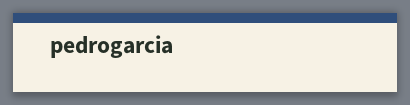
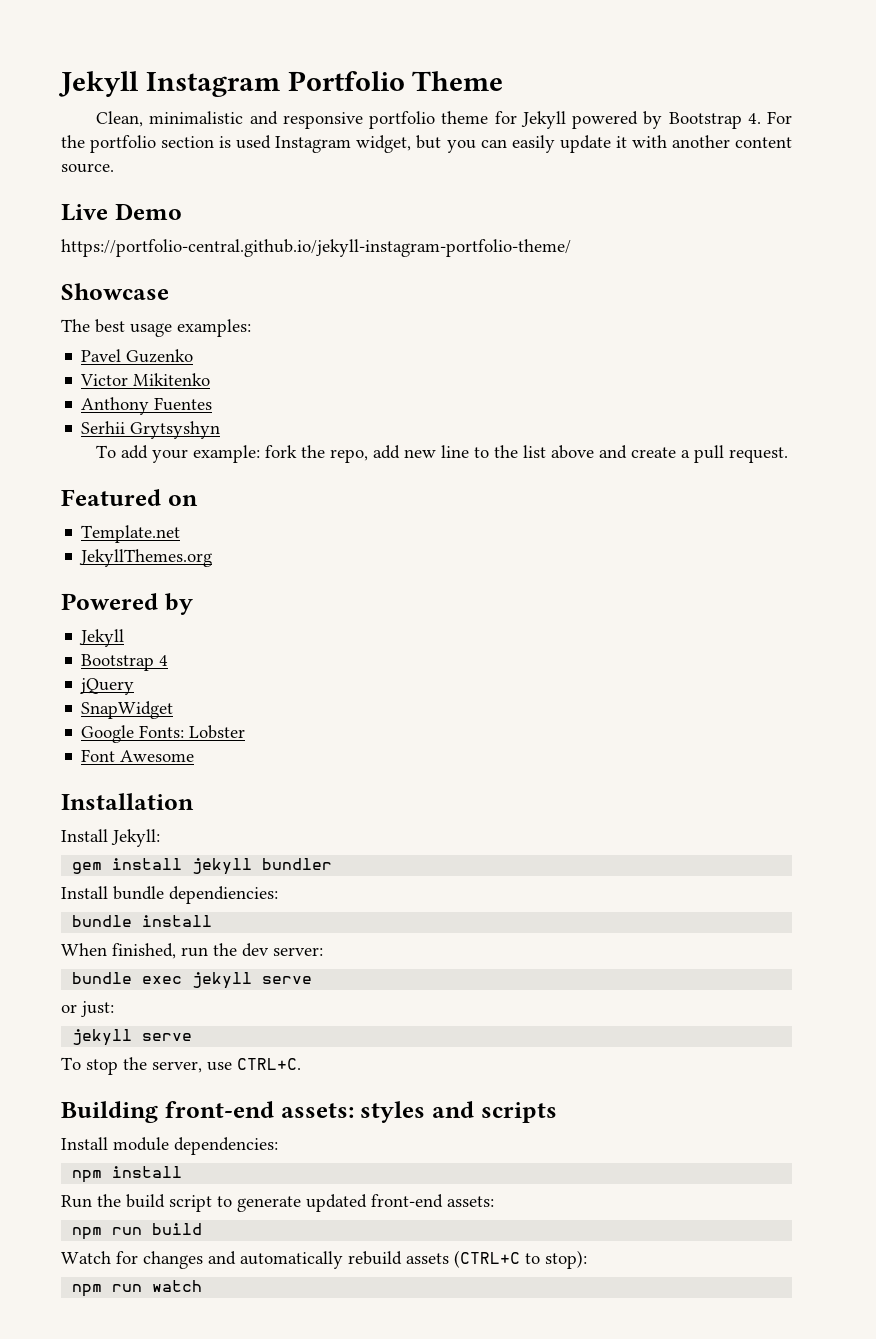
[50,35,173,58] pedrogarcia -> [58,71,504,97] [96,111,792,129] [61,135,793,153] [61,163,114,173] [61,203,182,221] [61,239,571,257] [61,283,169,300] [61,319,251,337] [81,349,194,363] [80,373,211,386] [81,397,213,415] [81,421,221,439] [96,445,789,463] [61,489,198,506] [81,525,181,543] [79,549,213,567] [61,593,193,615] [79,629,125,647] [81,654,169,671] [80,678,135,695] [81,701,174,719] [81,725,246,743] [81,749,195,762] [61,793,194,810] [61,829,160,847] [72,858,333,875] [61,886,278,904] [72,915,213,927] [61,943,323,959] [72,972,313,989] [61,1001,114,1017] [72,1029,193,1046] [61,1057,301,1075] [61,1101,557,1123] [61,1137,278,1155] [72,1166,183,1183] [61,1194,494,1212] [72,1223,203,1240] [61,1250,587,1269] [72,1280,203,1297] Jekyll Instagram Portfolio Theme // Clean, minimalistic and responsive portfolio theme for Jekyll powered by Bootstrap 4. For the portfolio section is used Instagram widget, but you can easily update it with another content source. // Live Demo // https://portfolio-central.github.io/jekyll-instagram-portfolio-theme/ // Showcase // The best usage examples: // Pavel Guzenko // Victor Mikitenko // Anthony Fuentes // Serhii Grytsyshyn // To add your example: fork the repo, add new line to the list above and create a pull request. // Featured on // Template.net // JekyllThemes.org // Powered by // Jekyll // Bootstrap 4 // jQuery // SnapWidget // Google Fonts: Lobster // Font Awesome // Installation // Install Jekyll: // gem install jekyll bundler // Install bundle dependiencies: // bundle install // When finished, run the dev server: // bundle exec jekyll serve // or just: // jekyll serve // To stop the server, use CTRL+C. // Building front-end assets: styles and scripts // Install module dependencies: // npm install // Run the build script to generate updated front-end assets: // npm run build // Watch for changes and automatically rebuild assets (CTRL+C to stop): // npm run watch

